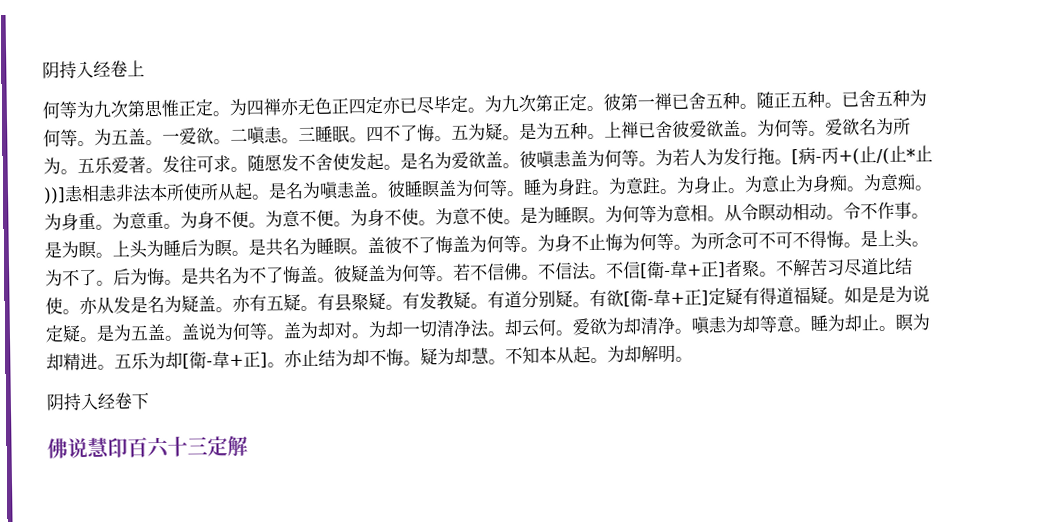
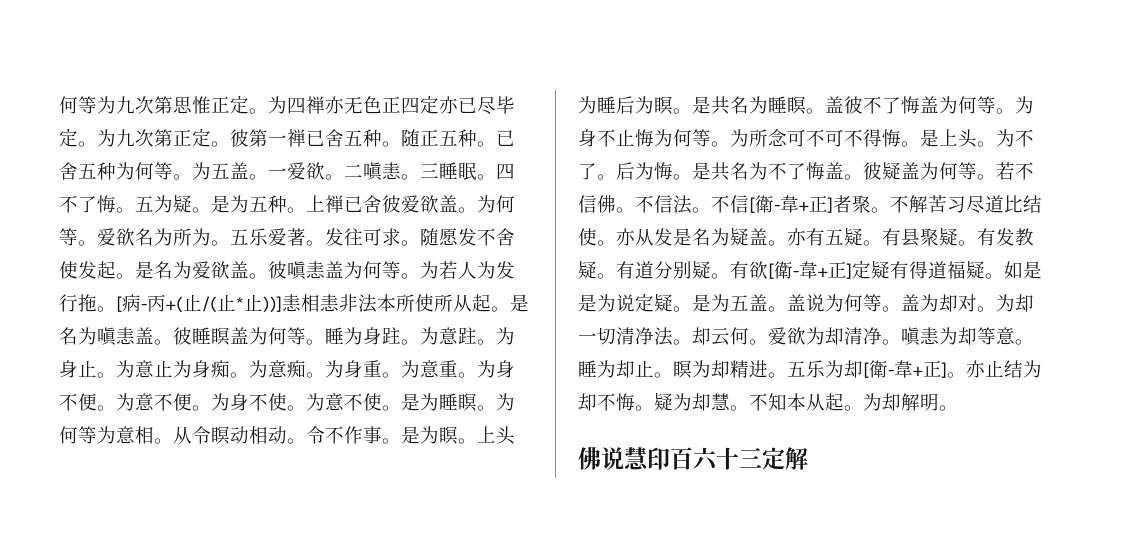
[42,60,145,79] 阴持入经卷上 // -> (59, 105) none
[46,392,150,411] // 阴持入经卷下 -> (958, 408) none

